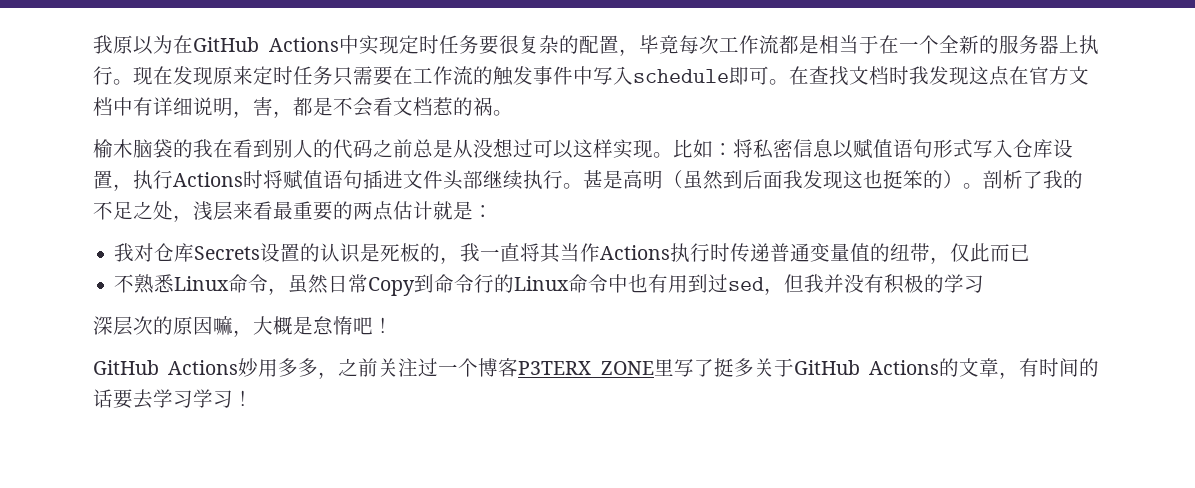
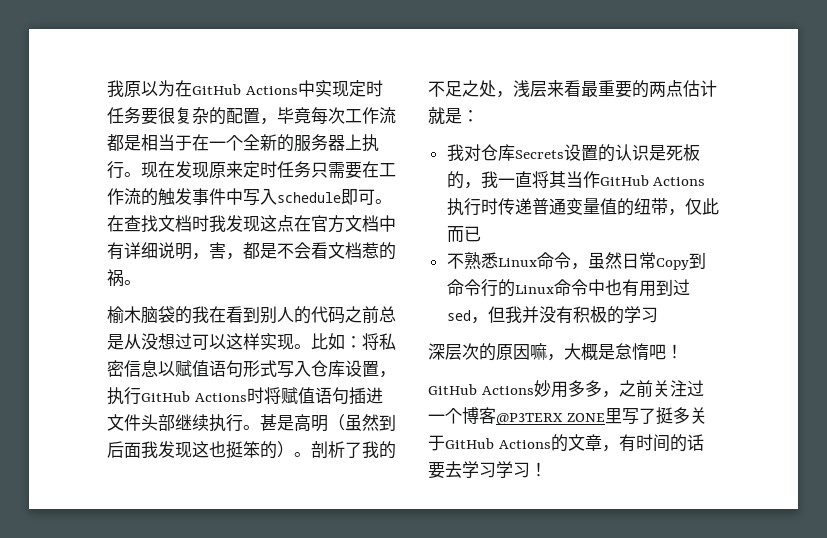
(173, 179) none -> [141,391,190,402] GitHub
(601, 252) none -> [599,175,649,186] GitHub
[518,361,592,375] P3TERX -> [496,413,563,425] @P3TERX

